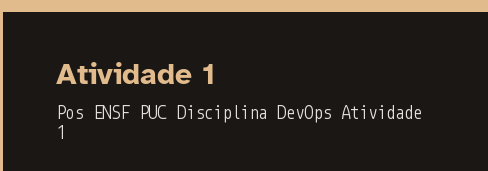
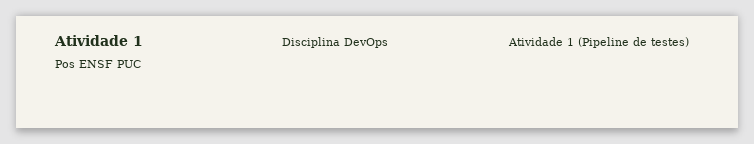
(168, 112) none -> (141, 64) //
[341,105,422,119] [56,125,65,139] Atividade 1 -> [508,37,689,48] // Atividade 1 (Pipeline de testes)

